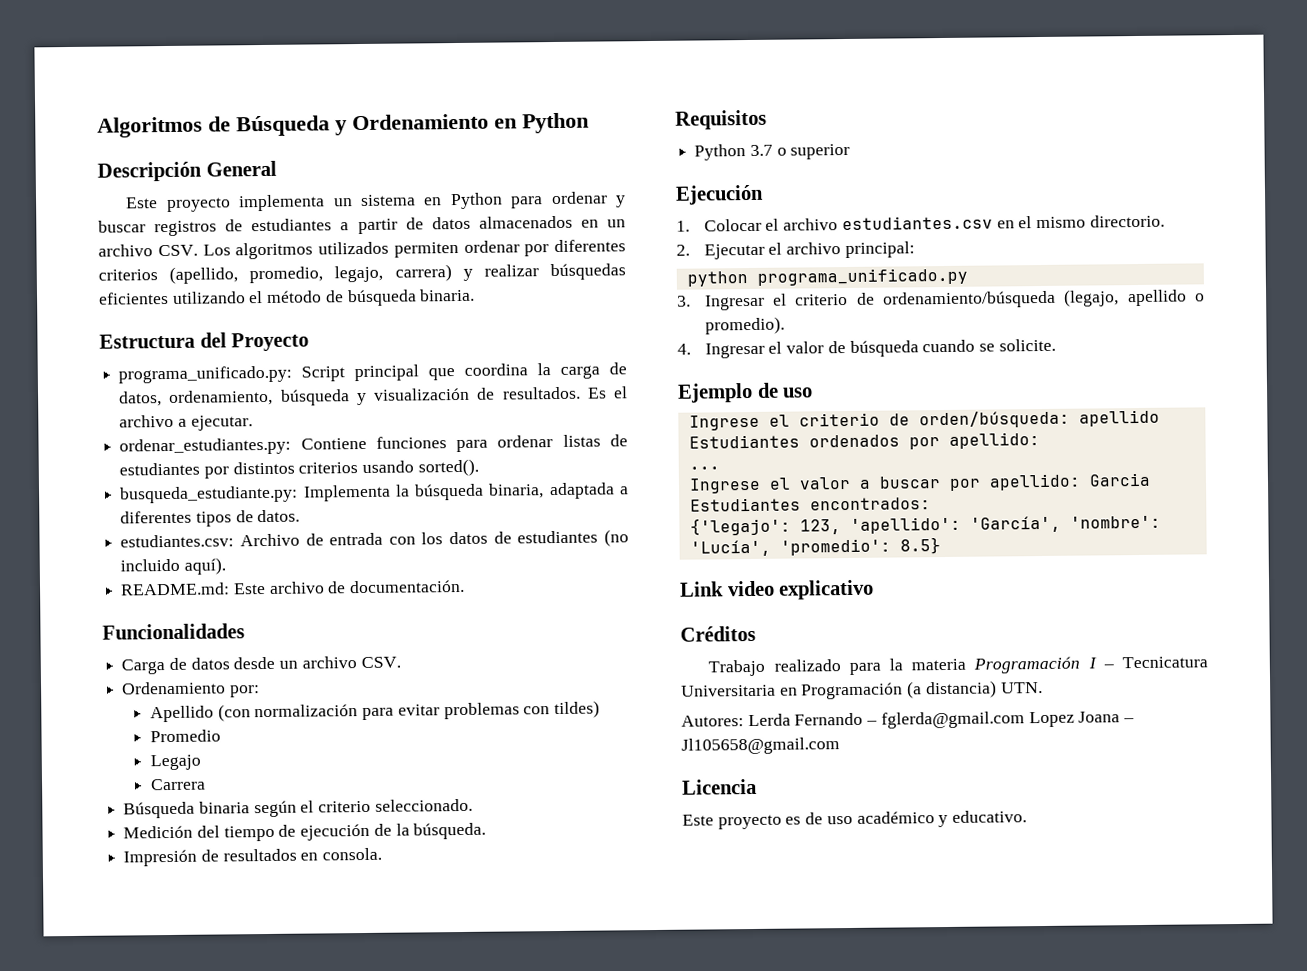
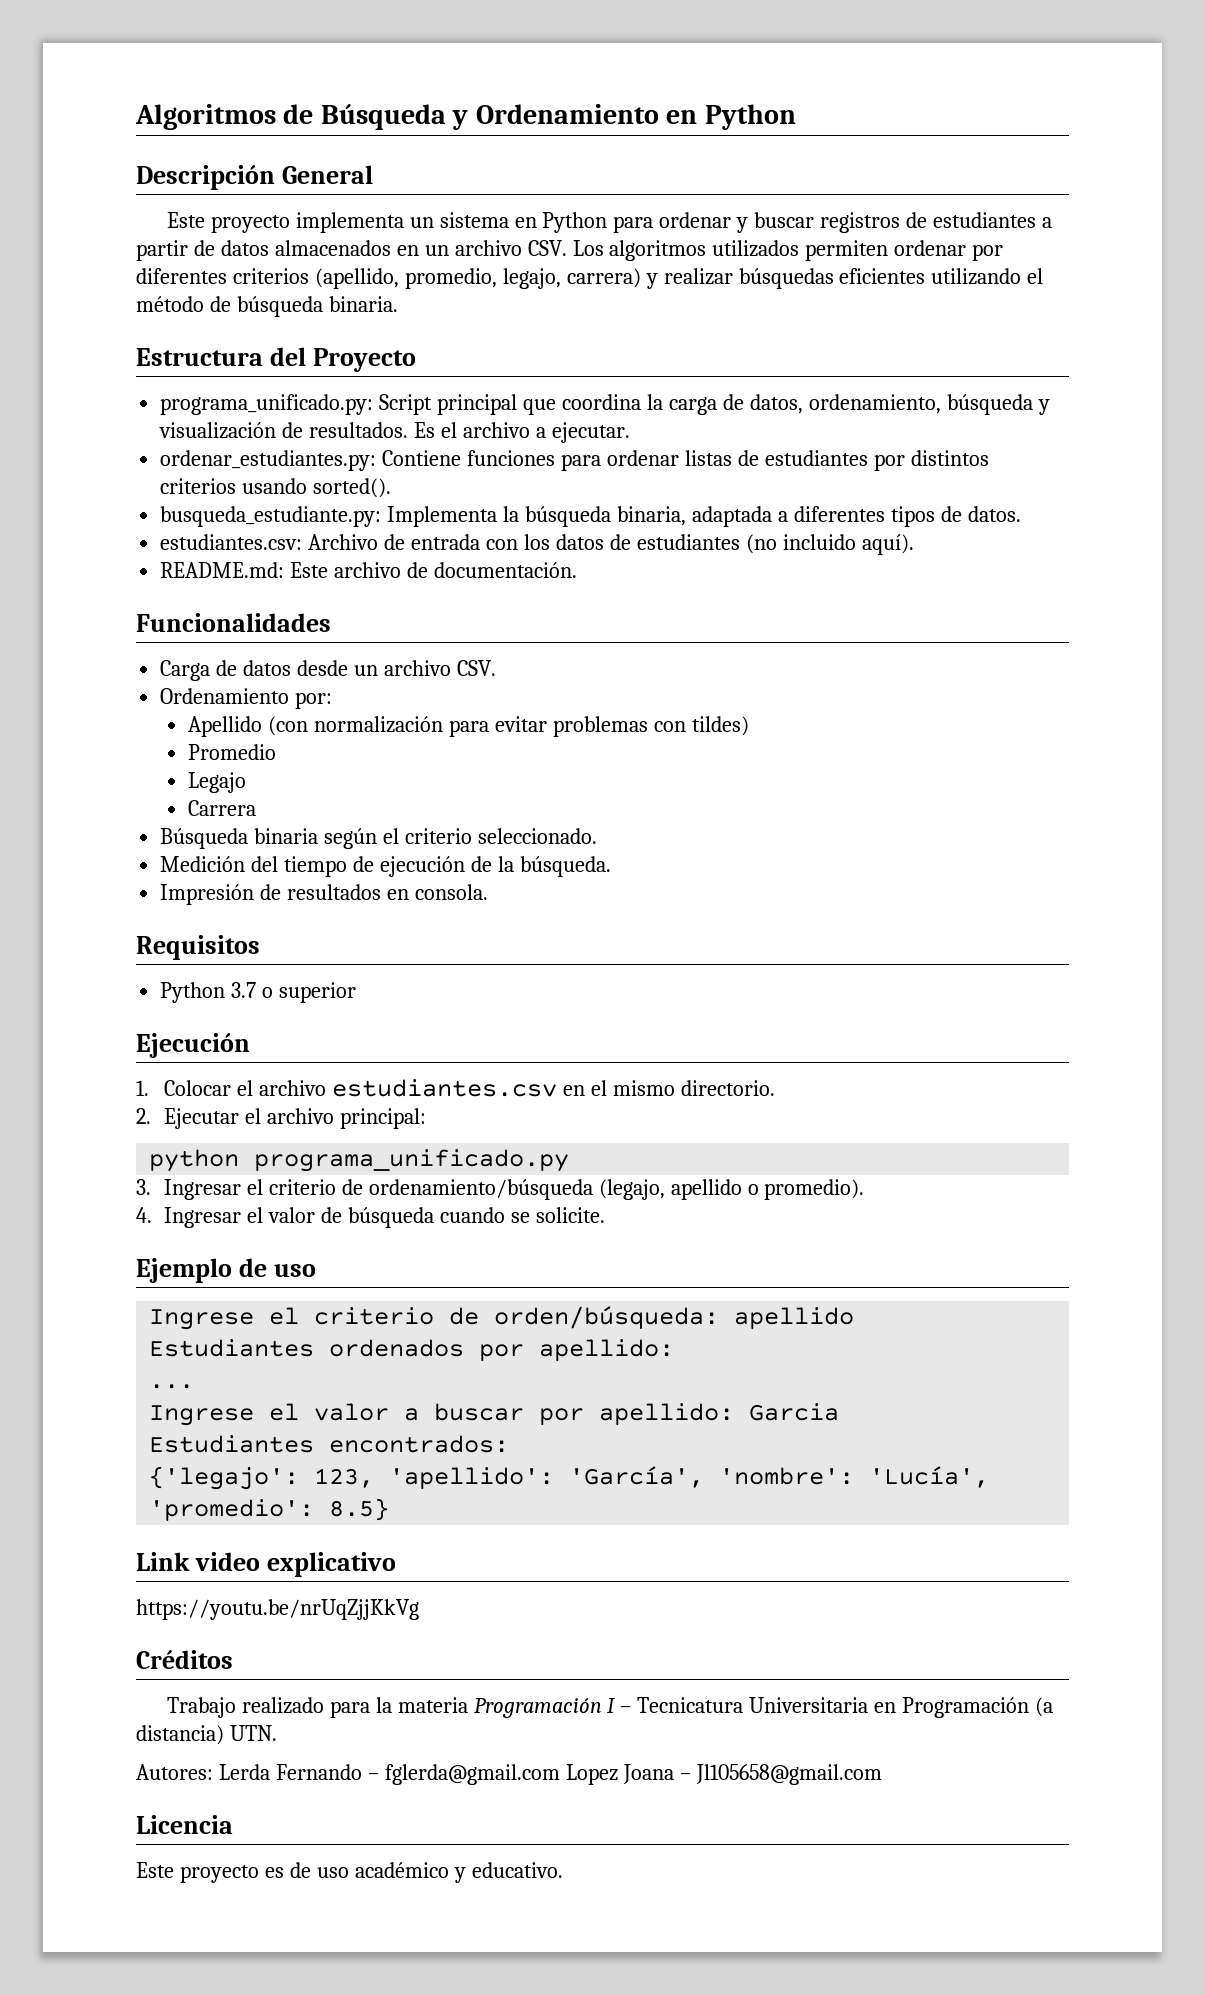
(875, 589) none -> [136,1599,419,1620] // https://youtu.be/nrUqZjjKkVg

